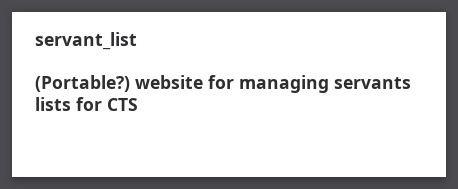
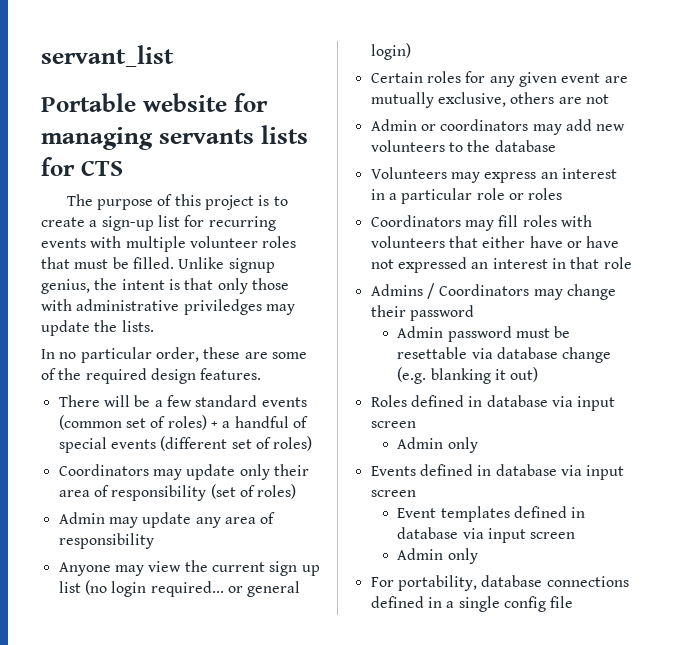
[35,75,130,92] (Portable?) -> [41,93,136,112] Portable
(138, 104) none -> [66,194,288,210] [41,215,276,231] [41,236,297,252] [41,257,275,273] [41,278,289,294] [41,299,295,315] [41,320,154,336] [41,347,307,363] [41,368,262,384] [58,395,307,407] [58,415,308,430] [58,436,313,453] [58,464,309,480] [58,484,297,501] [58,512,276,528] [58,533,154,549] [58,560,320,576] [58,580,301,597] [370,43,411,60] [370,71,628,87] [370,92,609,108] [370,119,626,135] [370,140,556,152] [370,167,617,183] [370,188,563,204] [370,215,592,231] [370,236,620,248] [370,257,632,273] [370,283,616,300] [370,305,474,321] [397,326,571,342] [397,347,612,363] [397,367,539,384] [370,395,616,411] [370,421,416,428] [397,437,478,453] [370,464,625,480] [370,490,416,497] [397,506,586,522] [397,527,576,543] [397,548,478,564] [370,575,629,591] [370,596,574,612] // The purpose of this project is to create a sign-up list for recurring events with multiple volunteer roles that must be filled. Unlike signup genius, the intent is that only those with administrative priviledges may update the lists. // In no particular order, these are some of the required design features. // There will be a few standard events (common set of roles) + a handful of special events (different set of roles) // Coordinators may update only their area of responsibility (set of roles) // Admin may update any area of responsibility // Anyone may view the current sign up list (no login required... or general login) // Certain roles for any given event are mutually exclusive, others are not // Admin or coordinators may add new volunteers to the database // Volunteers may express an interest in a particular role or roles // Coordinators may fill roles with volunteers that either have or have not expressed an interest in that role // Admins / Coordinators may change their password // Admin password must be resettable via database change (e.g. blanking it out) // Roles defined in database via input screen // Admin only // Events defined in database via input screen // Event templates defined in database via input screen // Admin only // For portability, database connections defined in a single config file

